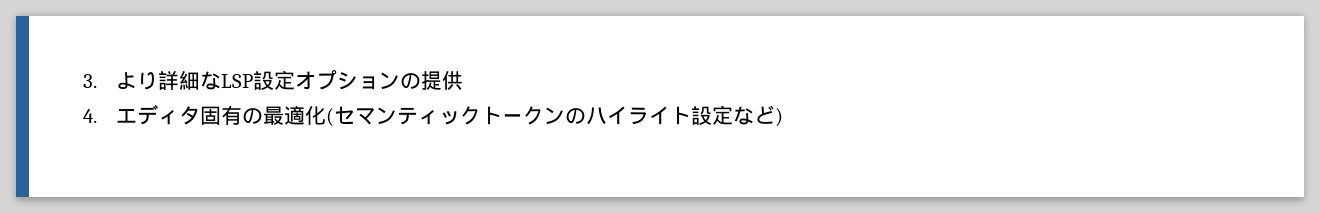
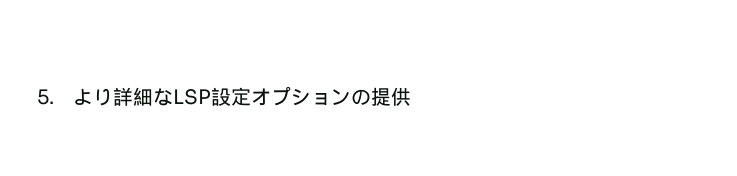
[83,74,97,88] 3. -> [37,89,54,105] 5.
[83,104,783,127] // 4.エディタ固有の最適化(セマンティックトークンのハイライト設定など) -> (411, 96) none

